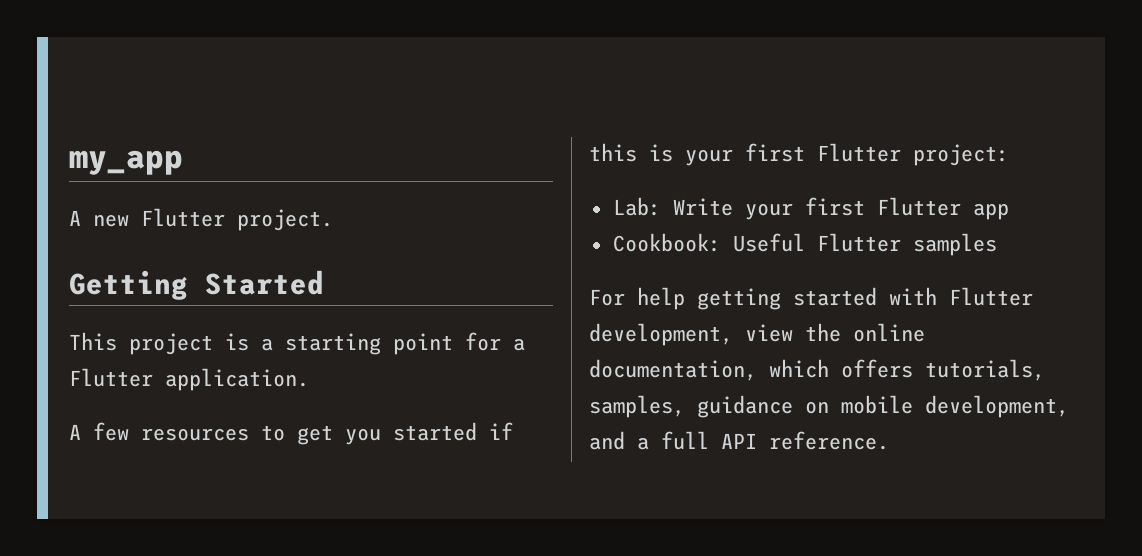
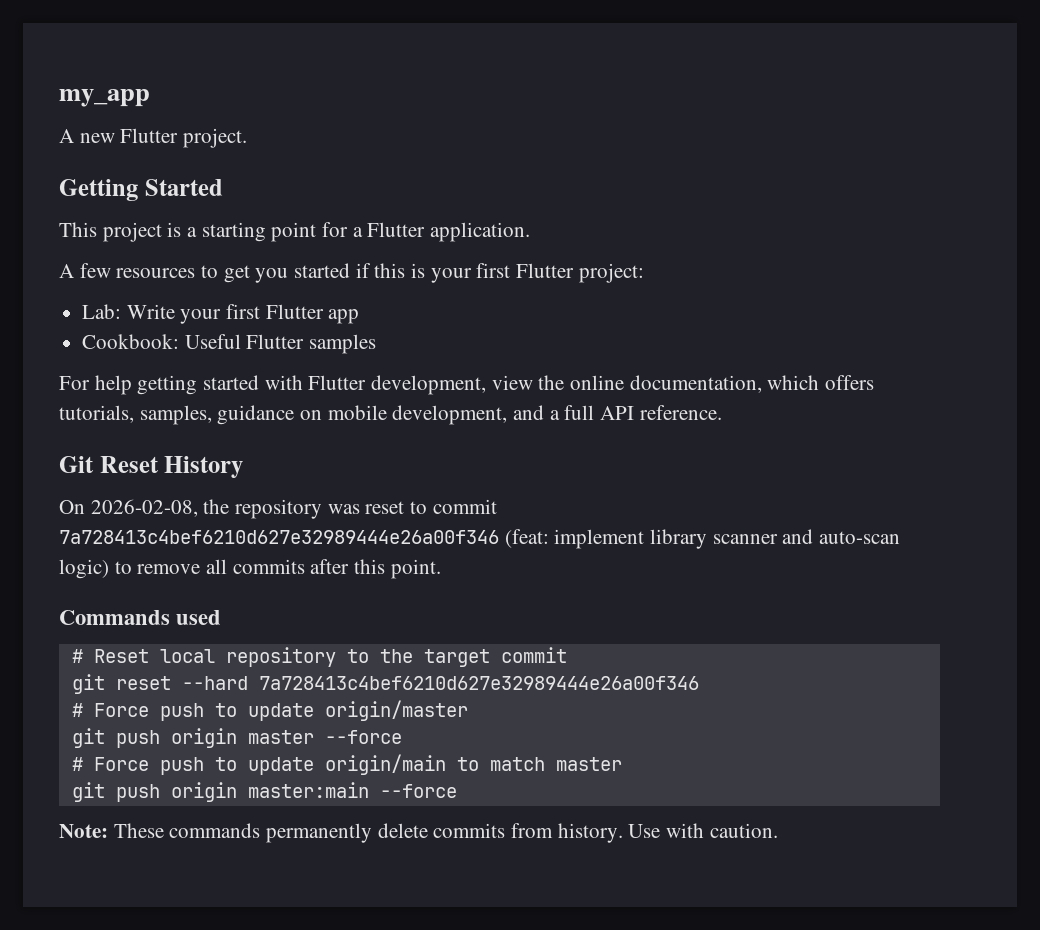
(889, 440) none -> [59,456,244,478] [59,499,497,519] [59,529,901,549] [59,559,441,579] [59,610,222,625] [71,647,567,667] [71,674,699,694] [71,700,468,721] [71,728,402,748] [71,754,622,775] [71,782,457,802] [59,823,778,843] // Git Reset History // On 2026-02-08, the repository was reset to commit 7a728413c4bef6210d627e32989444e26a00f346 (feat: implement library scanner and auto-scan logic) to remove all commits after this point. // Commands used // # Reset local repository to the target commit // git reset --hard 7a728413c4bef6210d627e32989444e26a00f346 // # Force push to update origin/master // git push origin master --force // # Force push to update origin/main to match master // git push origin master:main --force // Note: These commands permanently delete commits from history. Use with caution.

